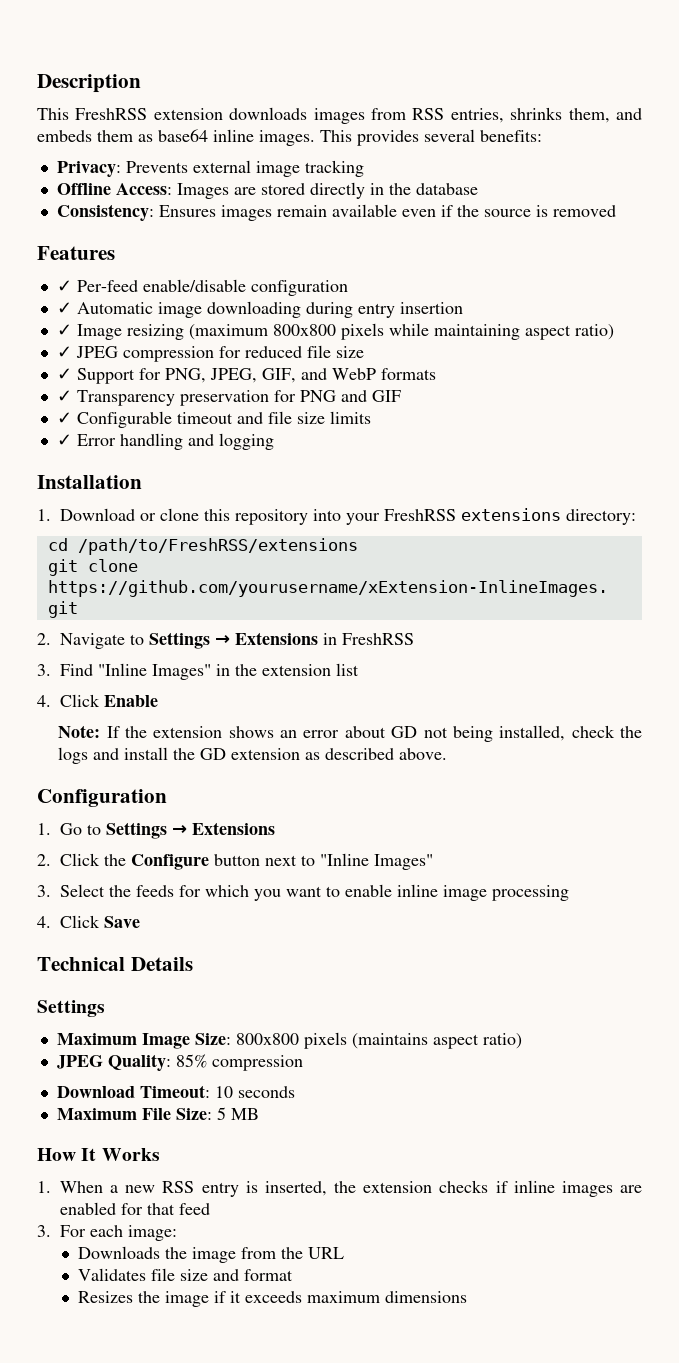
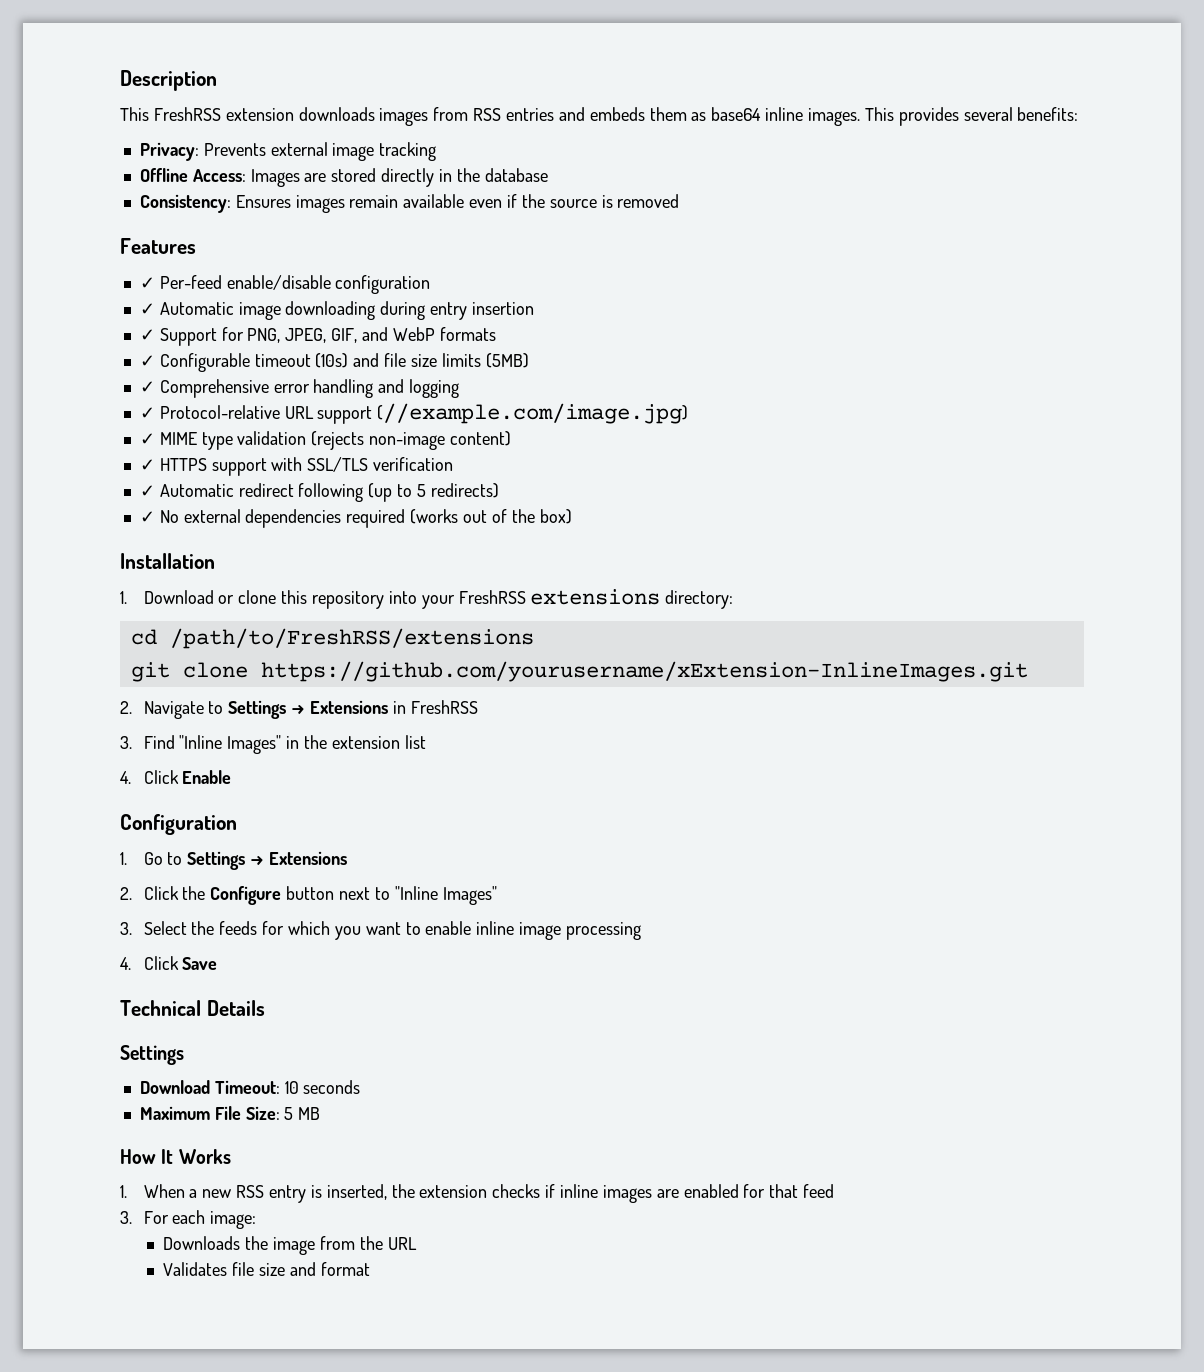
[450,107,610,123] entries, shrinks them, -> [506,108,555,121] entries
[56,323,614,340] [56,345,364,362] // ✓ Image resizing (maximum 800x800 pixels while maintaining aspect ratio) // ✓ JPEG compression for reduced file size -> (534, 308) none
[56,390,401,406] // ✓ Transparency preservation for PNG and GIF -> (496, 334) none
(233, 418) none -> [315,353,349,368] (10s)
[56,434,116,446] // ✓ Error -> [485,353,529,368] [139,379,310,398] (5MB) // ✓ Comprehensive error
(274, 441) none -> [139,403,689,424] [139,431,511,450] [139,457,454,476] [139,483,499,502] [139,509,572,528] // ✓ Protocol-relative URL support (//example.com/image.jpg) // ✓ MIME type validation (rejects non-image content) // ✓ HTTPS support with SSL/TLS verification // ✓ Automatic redirect following (up to 5 redirects) // ✓ No external dependencies required (works out of the box)
[58,725,642,742] [58,747,448,764] // Note: If the extension shows an error about GD not being installed, check the logs and install the GD extension as described above. -> (232, 777) none
[56,1032,522,1049] [56,1054,303,1071] // Maximum Image Size: 800x800 pixels (maintains aspect ratio) // JPEG Quality: 85% compression -> (184, 1055) none
[78,1291,468,1307] // Resizes the image if it exceeds maximum dimensions -> (370, 1269) none

